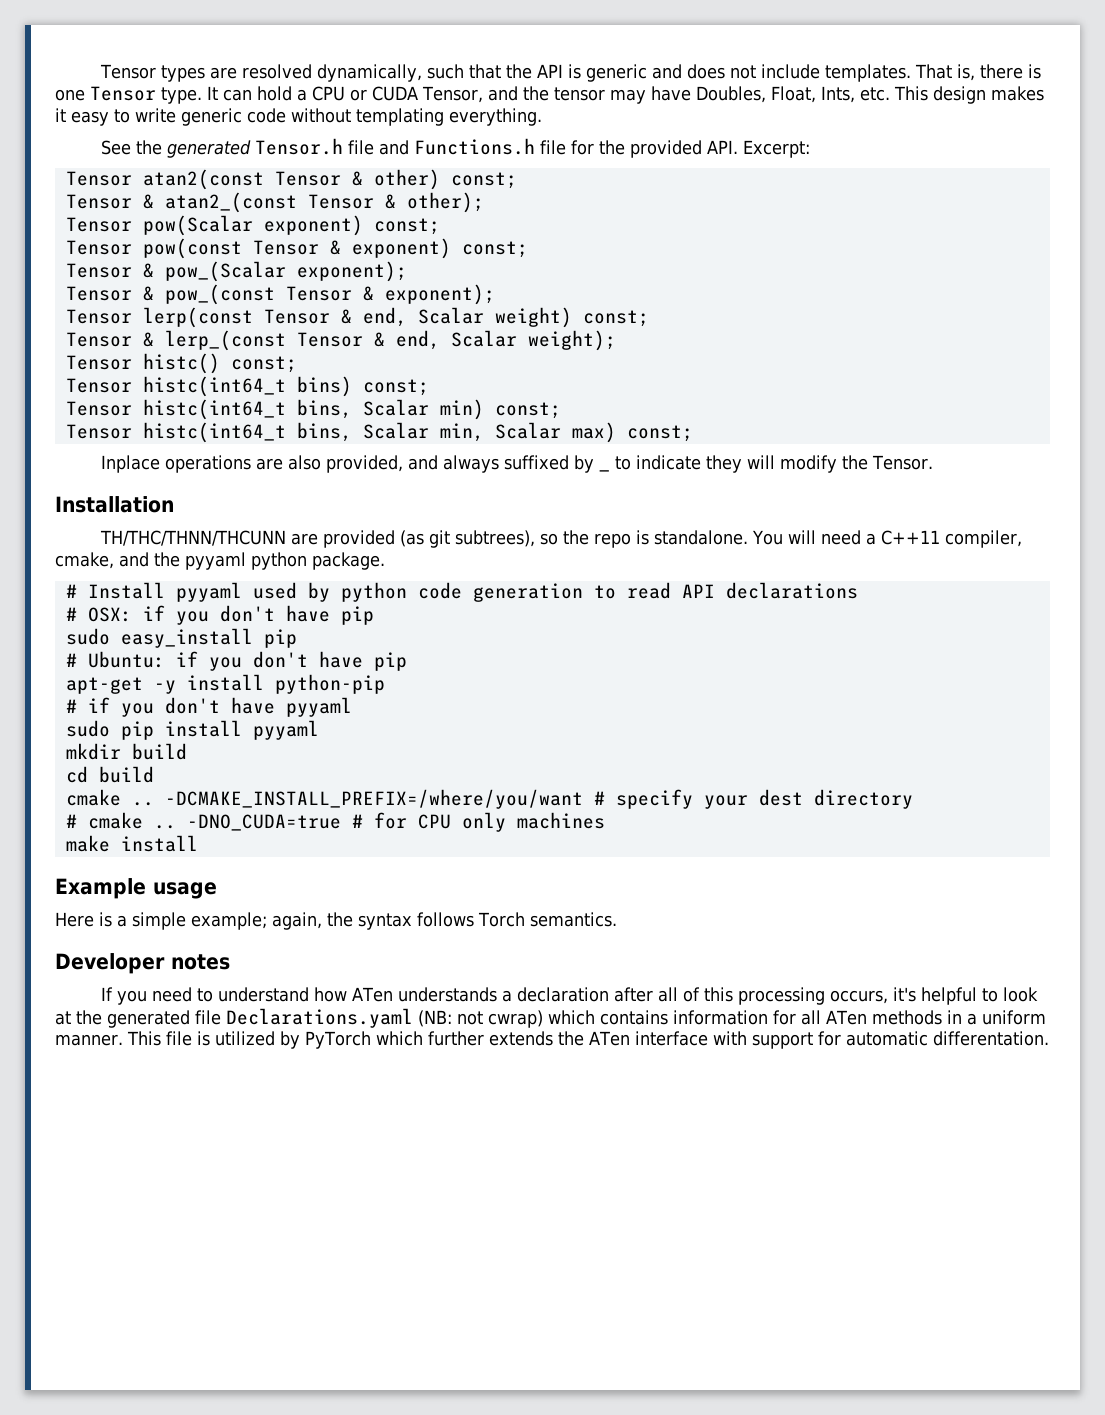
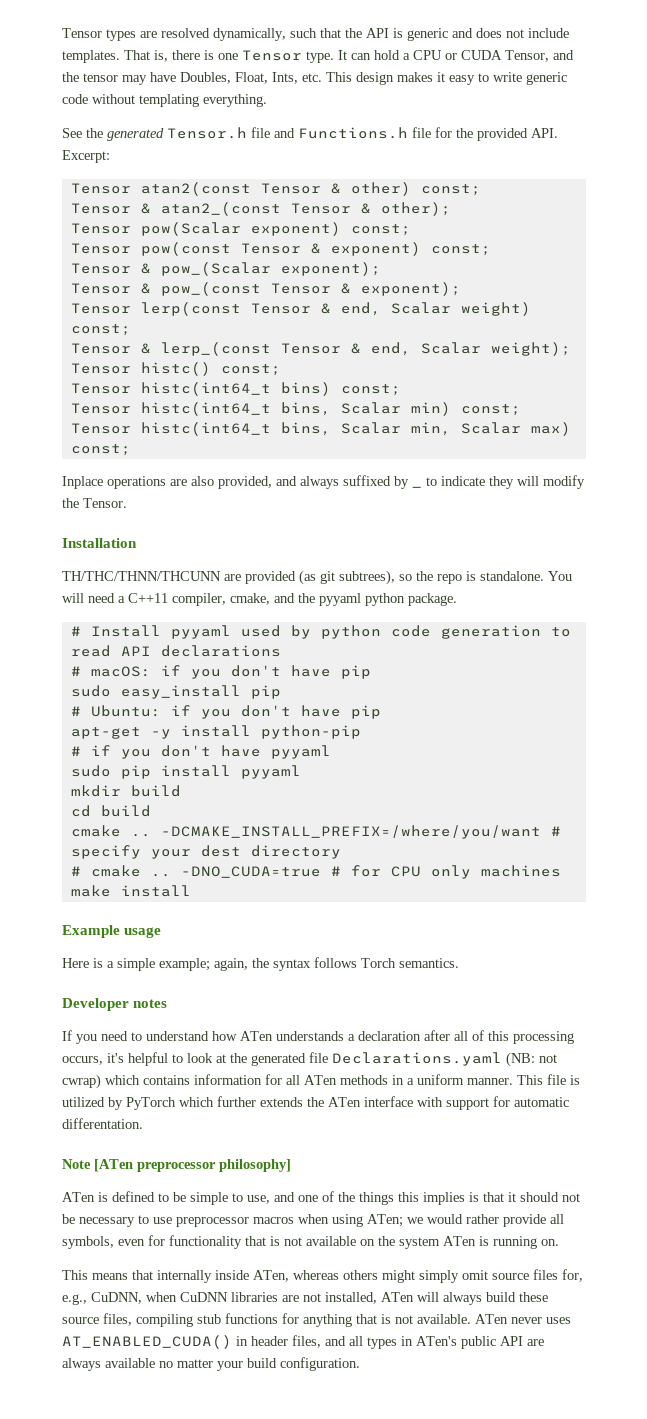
[87,607,132,622] OSX: -> [90,666,151,677] macOS:
(1049, 1038) none -> [62,1159,291,1172] [62,1191,580,1205] [62,1214,564,1227] [62,1235,559,1249] [62,1269,583,1283] [62,1292,548,1305] [62,1313,571,1327] [62,1335,544,1349] [62,1357,360,1371] // Note [ATen preprocessor philosophy] // ATen is defined to be simple to use, and one of the things this implies is that it should not be necessary to use preprocessor macros when using ATen; we would rather provide all symbols, even for functionality that is not available on the system ATen is running on. // This means that internally inside ATen, whereas others might simply omit source files for, e.g., CuDNN, when CuDNN libraries are not installed, ATen will always build these source files, compiling stub functions for anything that is not available. ATen never uses AT_ENABLED_CUDA() in header files, and all types in ATen's public API are always available no matter your build configuration.

